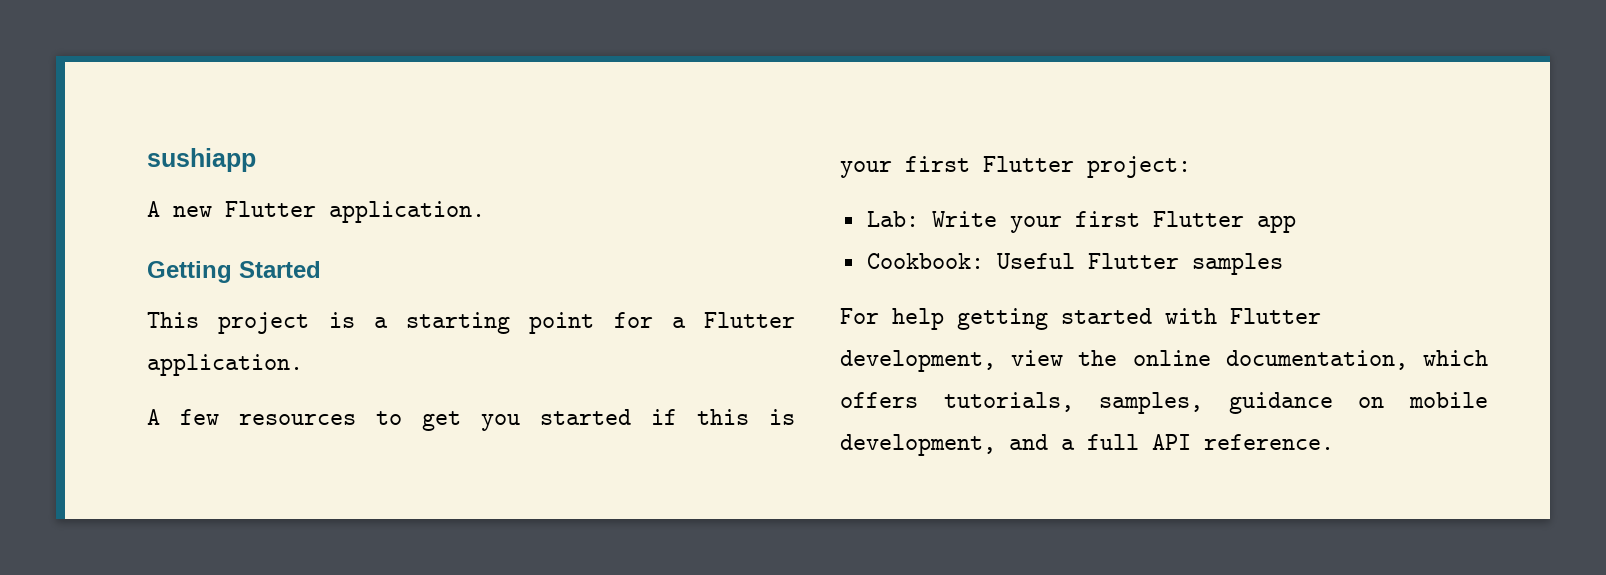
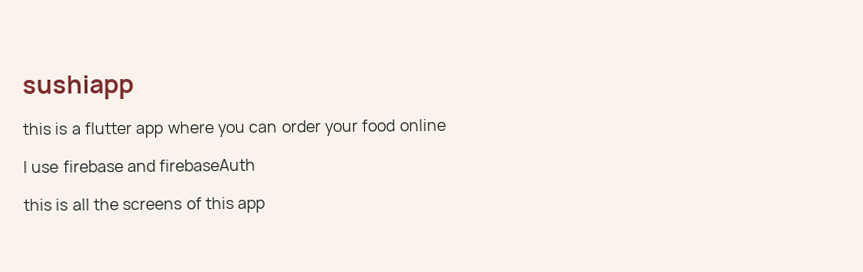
[147,201,485,223] [147,261,321,283] [147,312,795,334] [147,354,303,376] [147,409,795,431] [840,156,1191,178] [866,211,1296,233] [866,253,1283,275] [840,308,1321,330] [840,350,1488,372] [840,392,1488,414] [840,434,1334,456] A new Flutter application. // Getting Started // This project is a starting point for a Flutter application. // A few resources to get you started if this is your first Flutter project: // Lab: Write your first Flutter app // Cookbook: Useful Flutter samples // For help getting started with Flutter development, view the online documentation, which offers tutorials, samples, guidance on mobile development, and a full API reference. -> [22,118,446,138] [23,158,257,173] [23,196,266,213] this is a flutter app where you can order your food online // I use firebase and firebaseAuth // this is all the screens of this app

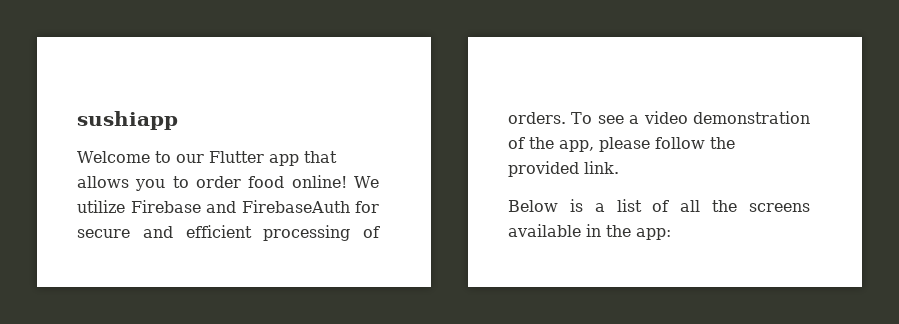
[22,118,446,138] [23,158,257,173] [23,196,266,213] this is a flutter app where you can order your food online // I use firebase and firebaseAuth // this is all the screens of this app -> [77,151,337,166] [77,175,380,191] [77,200,379,213] [77,225,380,241] [508,111,810,124] [508,137,735,152] [508,161,619,177] [508,199,810,212] [508,224,671,240] Welcome to our Flutter app that allows you to order food online! We utilize Firebase and FirebaseAuth for secure and efficient processing of orders. To see a video demonstration of the app, please follow the provided link. // Below is a list of all the screens available in the app:

